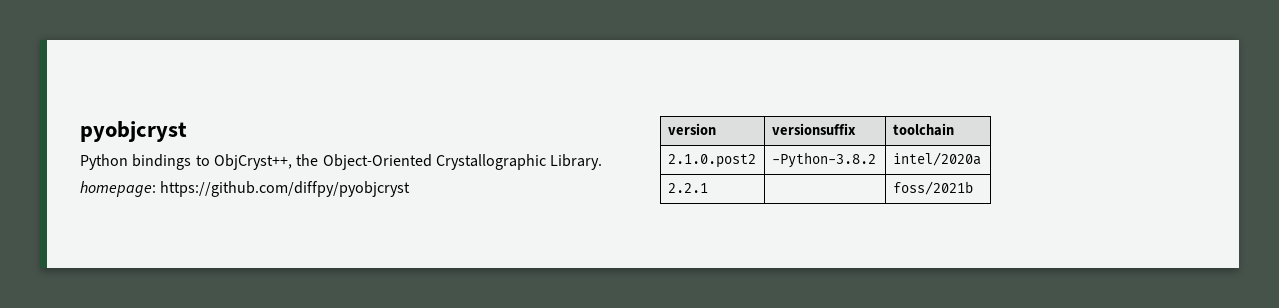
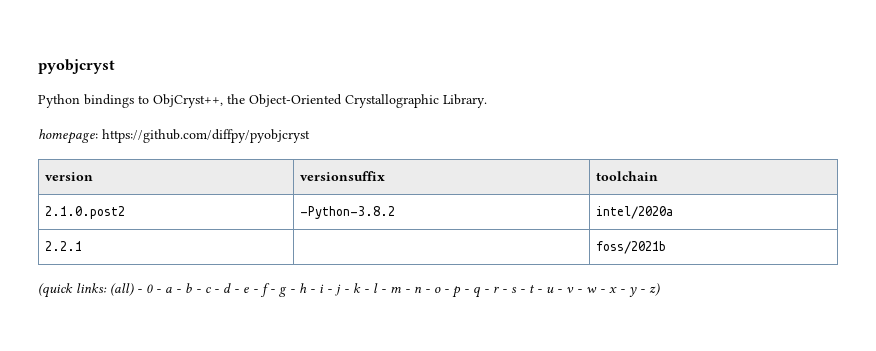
(973, 188) none -> [38,283,660,298] // (quick links: (all) - 0 - a - b - c - d - e - f - g - h - i - j - k - l - m - n - o - p - q - r - s - t - u - v - w - x - y - z)

